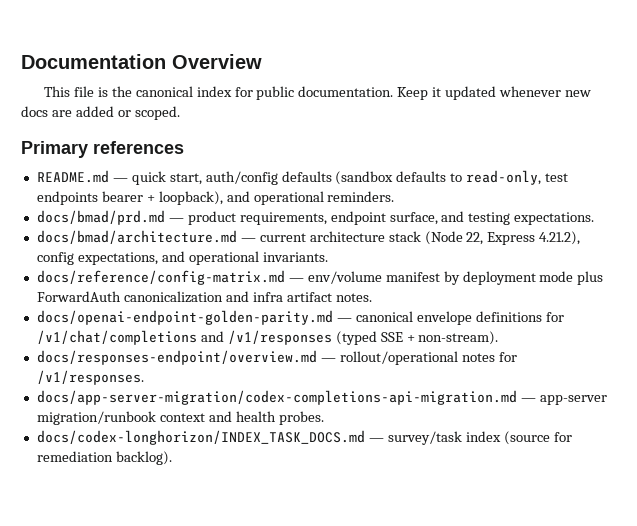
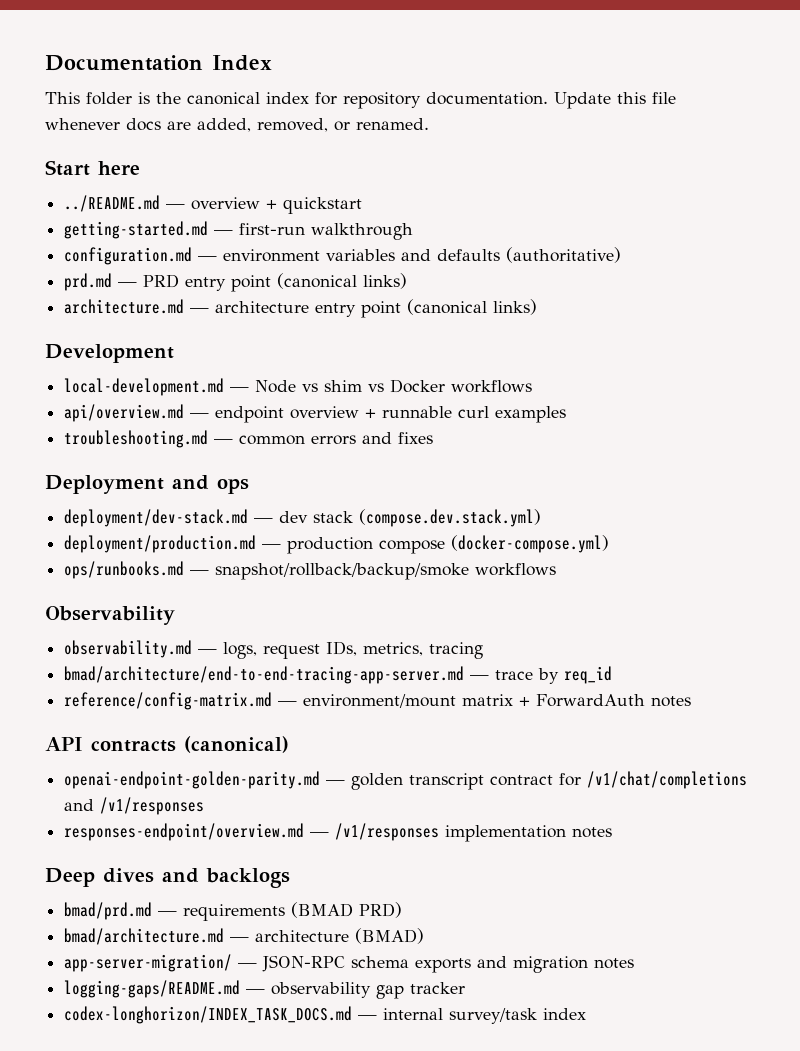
[172,54,262,69] Overview -> [212,55,272,71] Index
[73,86,94,97] file -> [86,92,132,105] folder
[256,86,591,100] [21,106,180,120] [21,141,184,158] [36,170,569,185] [36,191,395,205] [36,210,595,225] [36,230,581,245] [36,251,328,265] [36,270,604,285] [36,291,372,303] [36,310,564,325] [36,330,499,345] [36,350,517,365] [36,370,144,385] [36,390,607,405] [36,411,324,425] [36,430,572,445] [36,451,172,465] public documentation. Keep it updated whenever new docs are added or scoped. // Primary references // README.md — quick start, auth/config defaults (sandbox defaults to read-only, test endpoints bearer + loopback), and operational reminders. // docs/bmad/prd.md — product requirements, endpoint surface, and testing expectations. // docs/bmad/architecture.md — current architecture stack (Node 22, Express 4.21.2), config expectations, and operational invariants. // docs/reference/config-matrix.md — env/volume manifest by deployment mode plus ForwardAuth canonicalization and infra artifact notes. // docs/openai-endpoint-golden-parity.md — canonical envelope definitions for /v1/chat/completions and /v1/responses (typed SSE + non-stream). // docs/responses-endpoint/overview.md — rollout/operational notes for /v1/responses. // docs/app-server-migration/codex-completions-api-migration.md — app-server migration/runbook context and health probes. // docs/codex-longhorizon/INDEX_TASK_DOCS.md — survey/task index (source for remediation backlog). -> [343,92,676,109] [45,118,429,132] [45,160,140,176] [64,195,363,214] [64,221,414,240] [64,247,622,265] [64,273,408,292] [64,299,538,318] [45,344,174,363] [64,378,533,396] [64,404,567,423] [64,430,434,448] [45,475,249,494] [64,509,542,527] [64,535,610,554] [64,561,557,580] [45,606,175,625] [64,640,484,659] [64,666,613,684] [64,692,692,710] [45,736,289,753] [64,771,748,790] [64,797,205,815] [64,823,613,842] [45,868,290,888] [64,902,403,921] [64,928,425,945] [64,954,635,973] [64,980,466,999] [64,1006,587,1024] repository documentation. Update this file whenever docs are added, removed, or renamed. // Start here // ../README.md — overview + quickstart // getting-started.md — first-run walkthrough // configuration.md — environment variables and defaults (authoritative) // prd.md — PRD entry point (canonical links) // architecture.md — architecture entry point (canonical links) // Development // local-development.md — Node vs shim vs Docker workflows // api/overview.md — endpoint overview + runnable curl examples // troubleshooting.md — common errors and fixes // Deployment and ops // deployment/dev-stack.md — dev stack (compose.dev.stack.yml) // deployment/production.md — production compose (docker-compose.yml) // ops/runbooks.md — snapshot/rollback/backup/smoke workflows // Observability // observability.md — logs, request IDs, metrics, tracing // bmad/architecture/end-to-end-tracing-app-server.md — trace by req_id // reference/config-matrix.md — environment/mount matrix + ForwardAuth notes // API contracts (canonical) // openai-endpoint-golden-parity.md — golden transcript contract for /v1/chat/completions and /v1/responses // responses-endpoint/overview.md — /v1/responses implementation notes // Deep dives and backlogs // bmad/prd.md — requirements (BMAD PRD) // bmad/architecture.md — architecture (BMAD) // app-server-migration/ — JSON-RPC schema exports and migration notes // logging-gaps/README.md — observability gap tracker // codex-longhorizon/INDEX_TASK_DOCS.md — internal survey/task index

